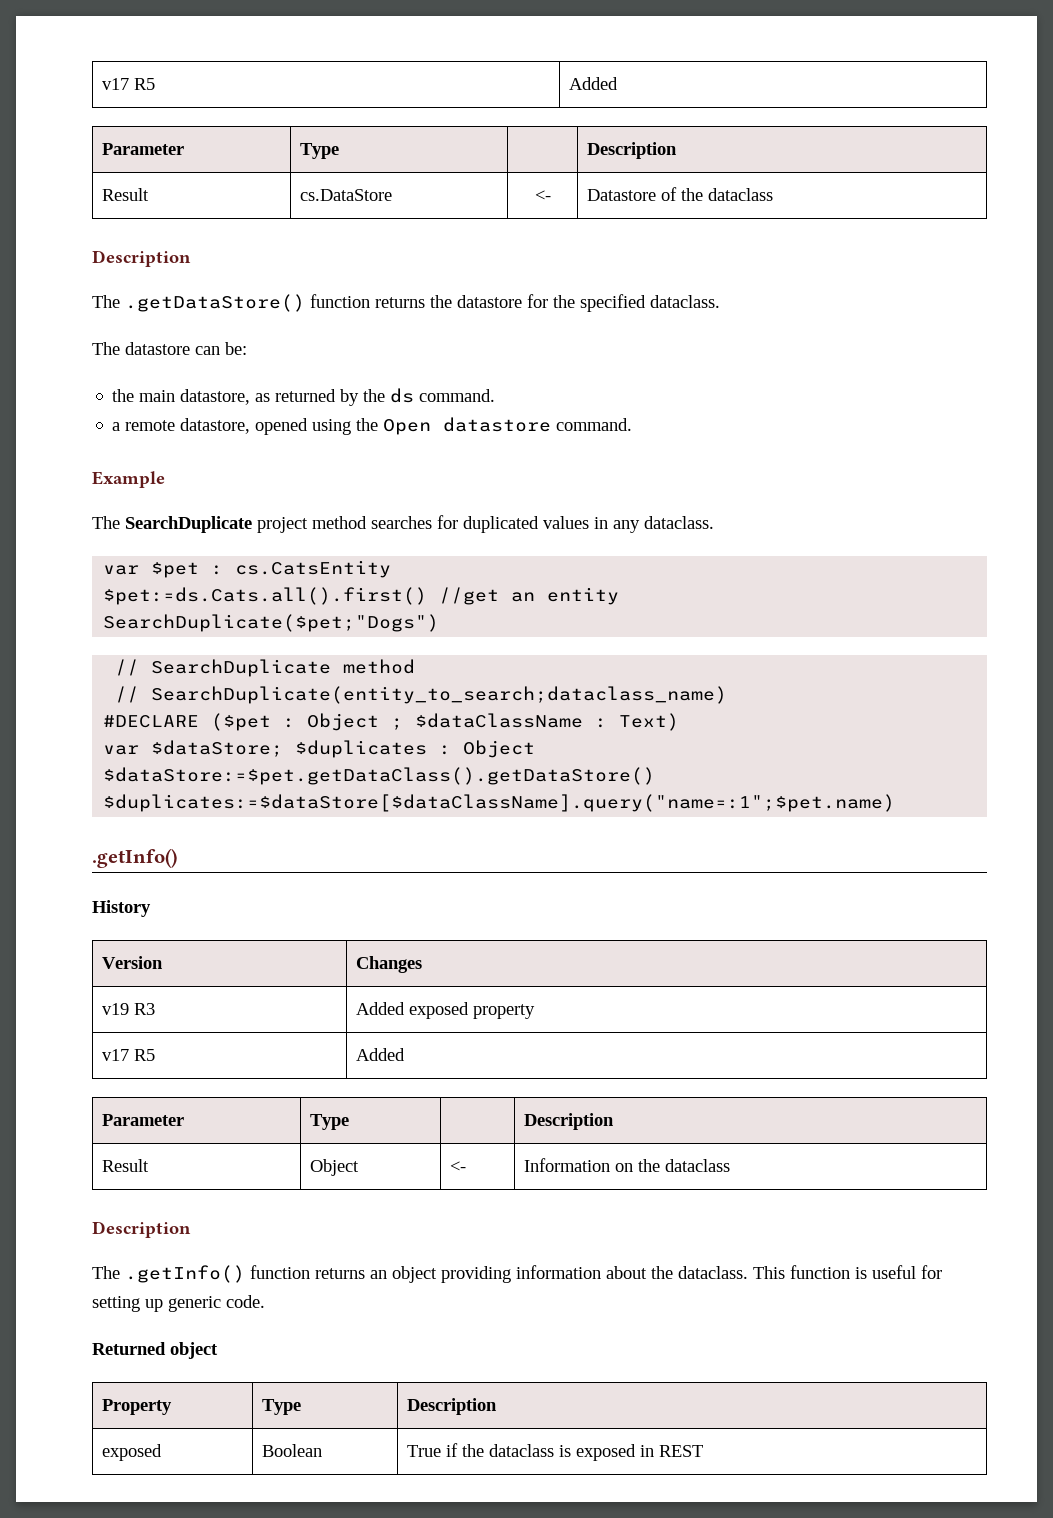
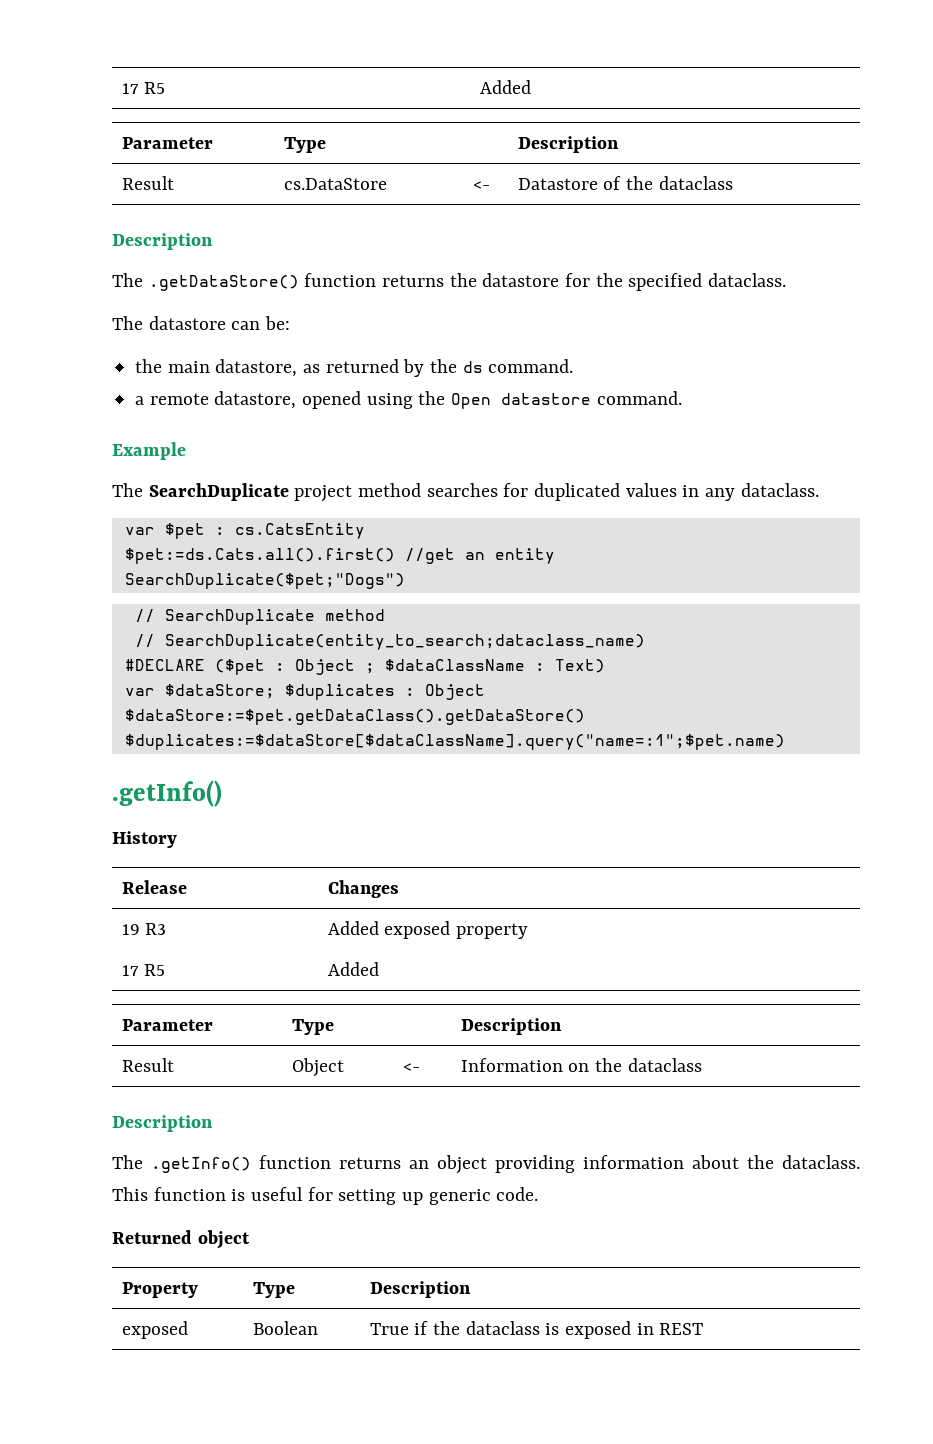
[101,78,129,90] v17 -> [121,83,139,94] 17
[101,956,163,969] Version -> [121,880,187,894] Release
[101,1003,129,1015] v19 -> [121,924,140,935] 19
[101,1049,129,1061] v17 -> [121,965,139,976] 17

